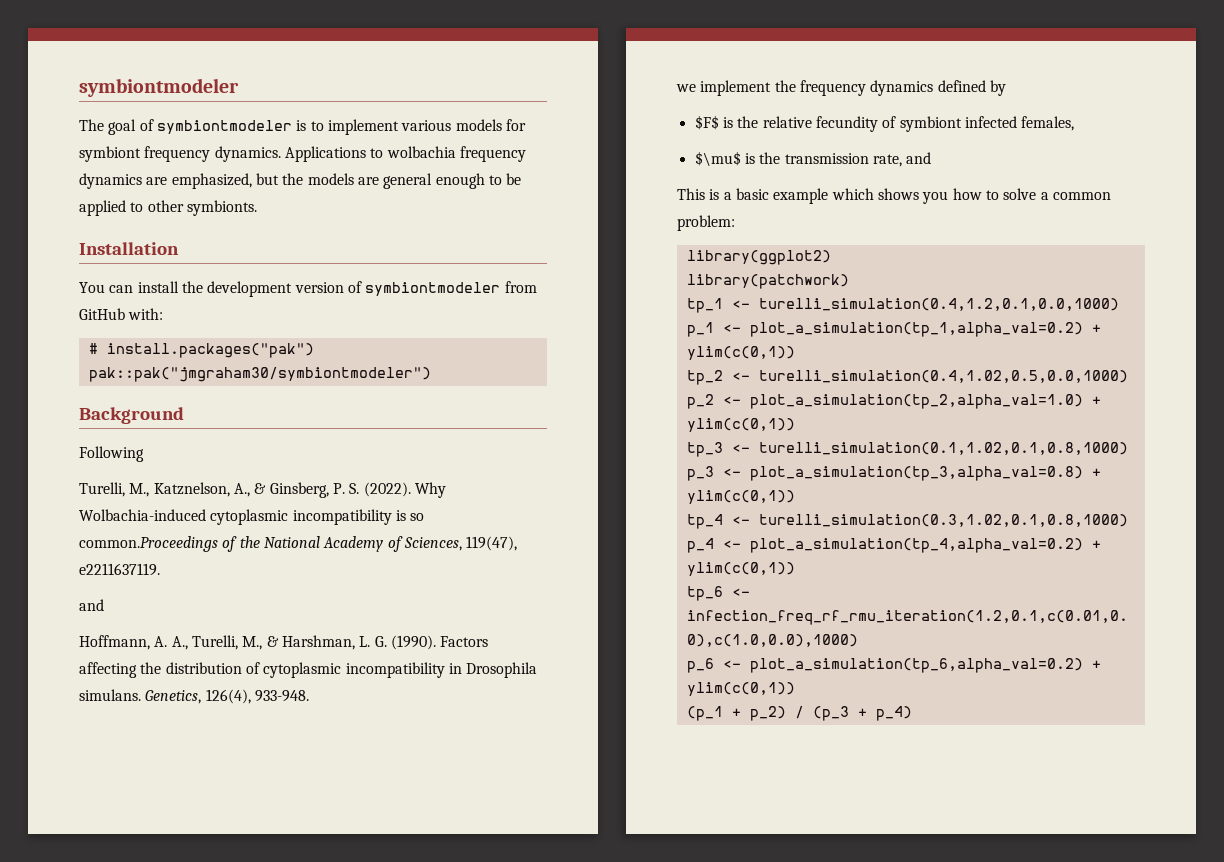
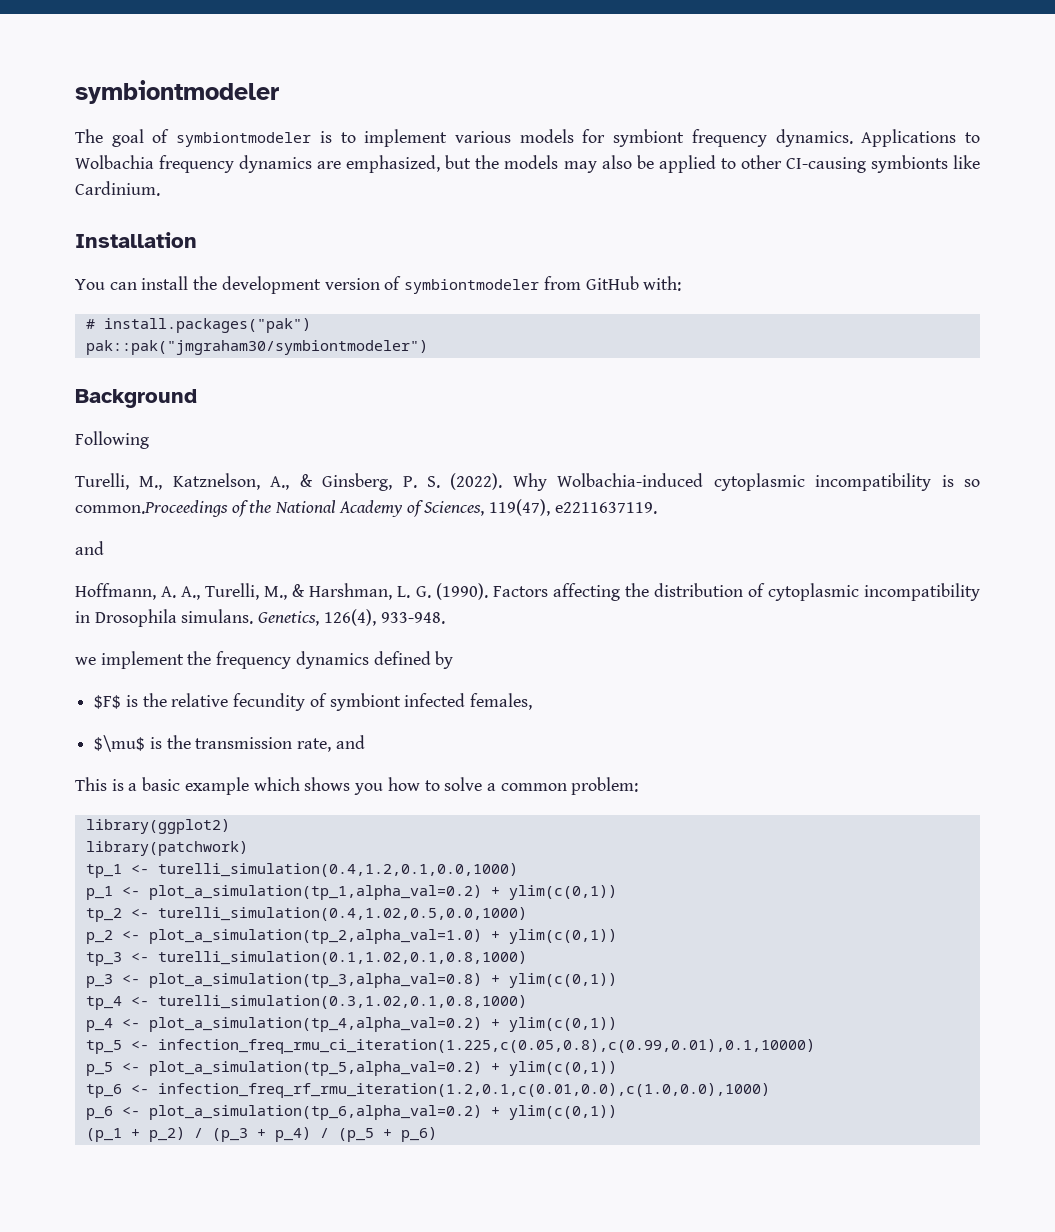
[386,146,456,158] wolbachia -> [75,155,154,169] Wolbachia
[357,173,522,189] [79,200,257,216] are general enough to be applied to other symbionts. -> [563,155,980,173] [75,181,160,196] may also be applied to other CI-causing symbionts like Cardinium.
(795, 569) none -> [85,1039,815,1054] [85,1061,617,1076] // tp_5 <- infection_freq_rmu_ci_iteration(1.225,c(0.05,0.8),c(0.99,0.01),0.1,10000) // p_5 <- plot_a_simulation(tp_5,alpha_val=0.2) + ylim(c(0,1))
(912, 713) none -> [319,1127,437,1142] / (p_5 + p_6)

